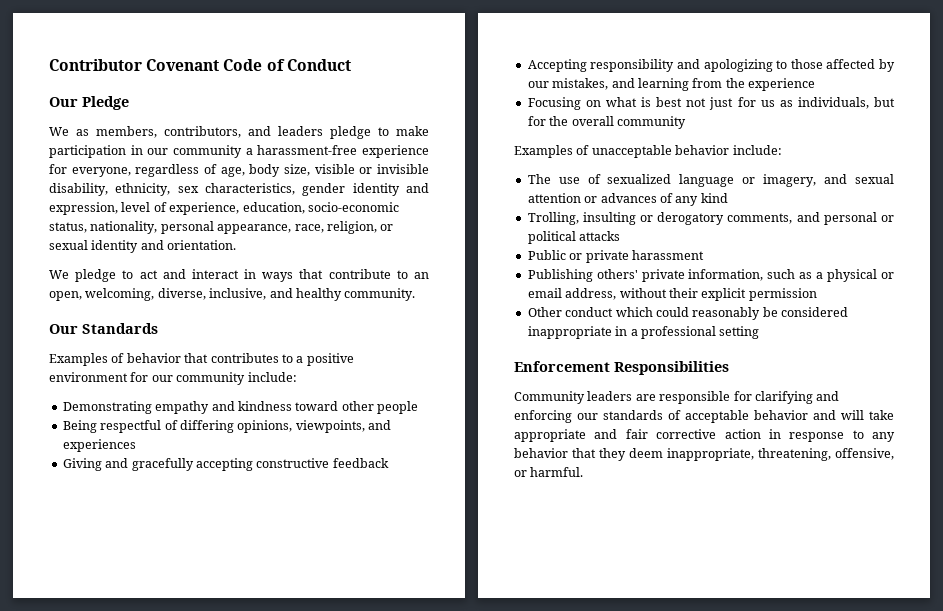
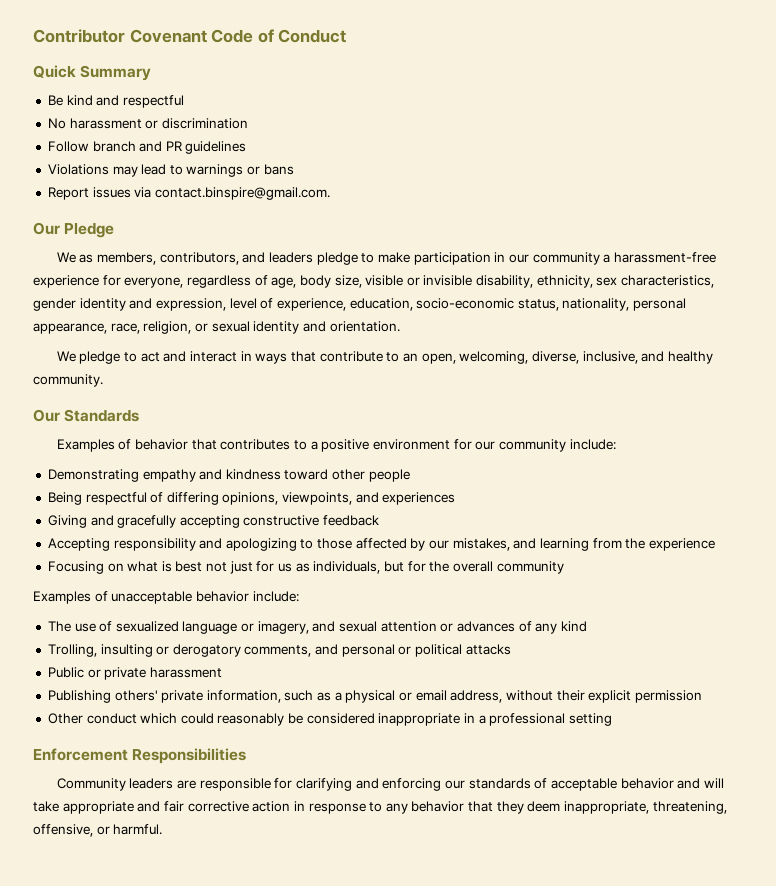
(351, 65) none -> [33,65,152,81] [47,95,184,108] [47,118,248,129] [47,141,247,154] [47,164,294,177] [47,187,330,200] // Quick Summary // Be kind and respectful // No harassment or discrimination // Follow branch and PR guidelines // Violations may lead to warnings or bans // Report issues via contact.binspire@gmail.com.

